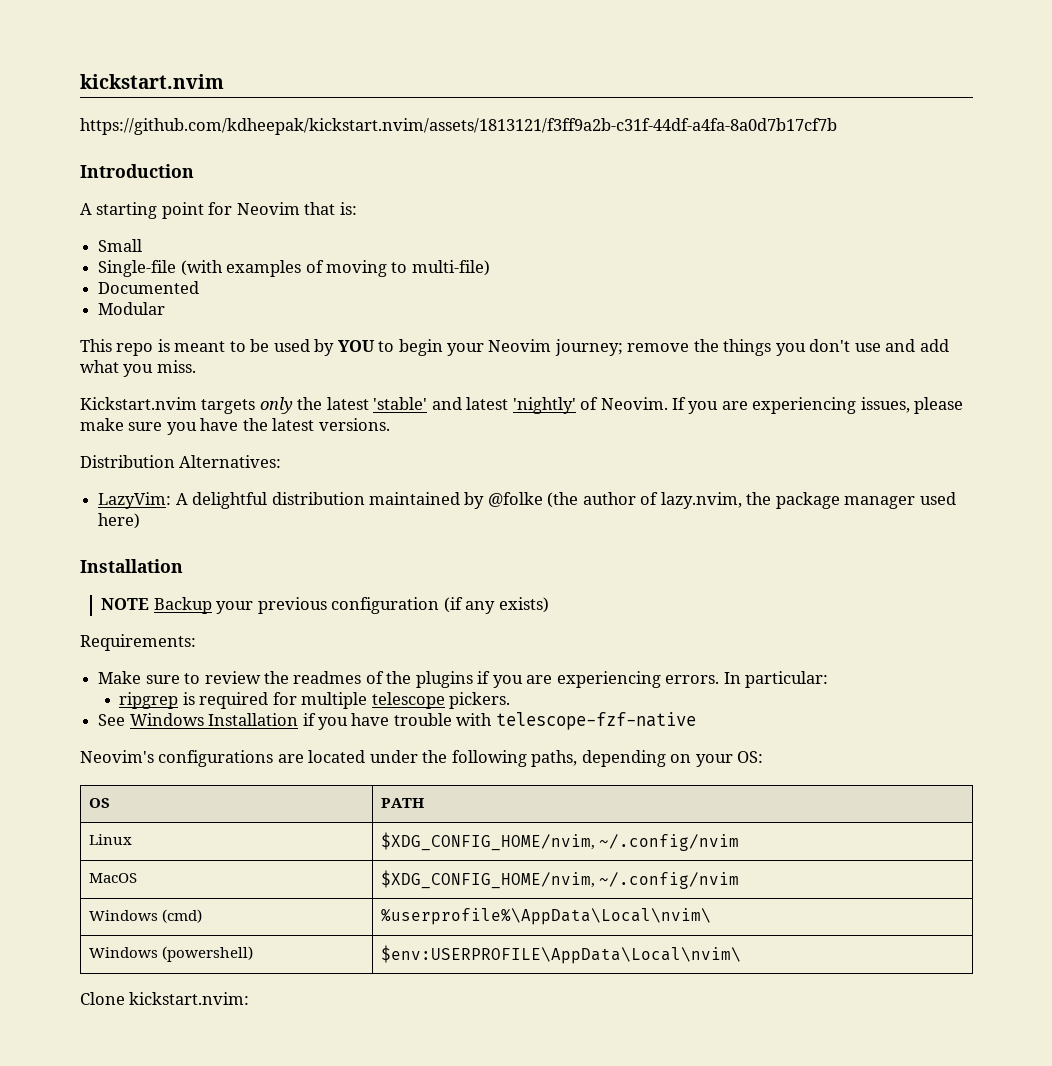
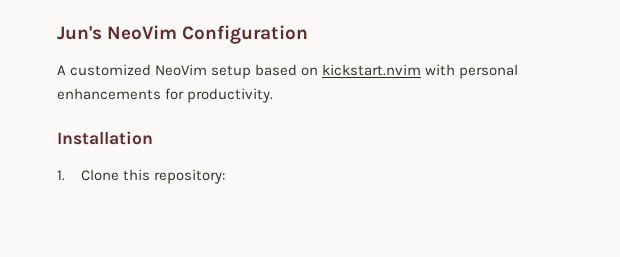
[80,74,224,89] [80,118,837,135] [80,164,194,178] [80,202,357,219] [98,239,143,252] [98,260,490,277] [98,281,200,294] [98,302,166,315] [80,339,949,356] [80,360,196,377] [80,397,964,414] [80,418,390,435] [80,455,282,468] [98,492,956,509] [98,513,141,529] [80,559,183,573] [101,597,549,614] [80,634,196,651] [98,671,828,688] [119,692,511,709] [98,712,696,730] [80,750,764,767] [89,798,111,808] [381,798,425,808] [89,834,133,845] [381,832,740,851] [89,873,138,883] [381,870,740,889] [89,909,203,923] [381,908,712,925] [89,946,254,962] [381,945,742,964] [80,992,250,1005] kickstart.nvim // https://github.com/kdheepak/kickstart.nvim/assets/1813121/f3ff9a2b-c31f-44df-a4fa-8a0d7b17cf7b // Introduction // A starting point for Neovim that is: // Small // Single-file (with examples of moving to multi-file) // Documented // Modular // This repo is meant to be used by YOU to begin your Neovim journey; remove the things you don't use and add what you miss. // Kickstart.nvim targets only the latest 'stable' and latest 'nightly' of Neovim. If you are experiencing issues, please make sure you have the latest versions. // Distribution Alternatives: // LazyVim: A delightful distribution maintained by @folke (the author of lazy.nvim, the package manager used here) // Installation // NOTE Backup your previous configuration (if any exists) // Requirements: // Make sure to review the readmes of the plugins if you are experiencing errors. In particular: // ripgrep is required for multiple telescope pickers. // See Windows Installation if you have trouble with telescope-fzf-native // Neovim's configurations are located under the following paths, depending on your OS: // OS | PATH // Linux | $XDG_CONFIG_HOME/nvim, ~/.config/nvim // MacOS | $XDG_CONFIG_HOME/nvim, ~/.config/nvim // Windows (cmd) | %userprofile%\AppData\Local\nvim\ // Windows (powershell) | $env:USERPROFILE\AppData\Local\nvim\ // Clone kickstart.nvim: -> [57,25,309,44] [57,64,519,79] [57,88,274,103] [57,131,153,145] [57,169,226,184] Jun's NeoVim Configuration // A customized NeoVim setup based on kickstart.nvim with personal enhancements for productivity. // Installation // 1. Clone this repository:

